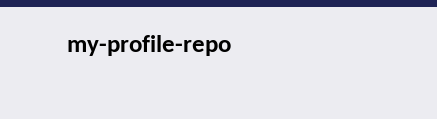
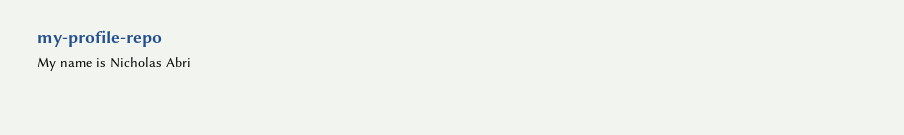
(231, 45) none -> [37,57,191,71] // My name is Nicholas Abri

